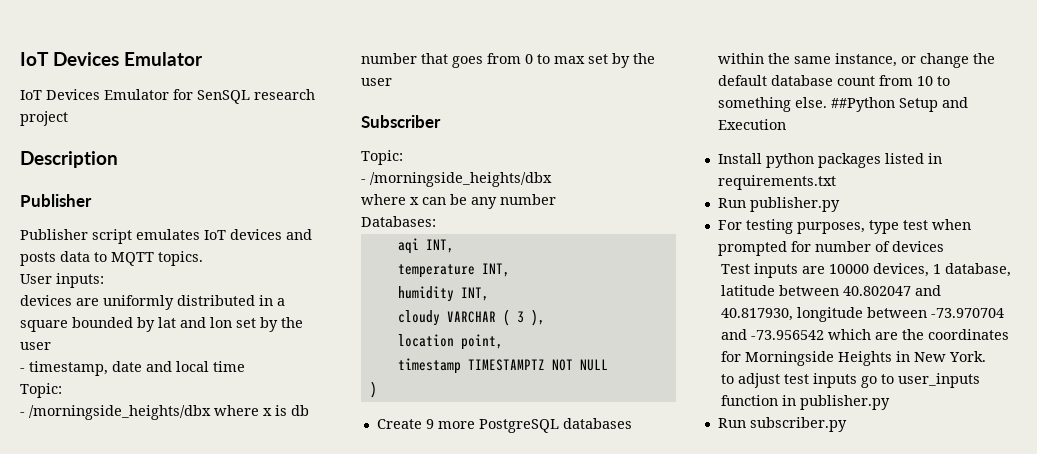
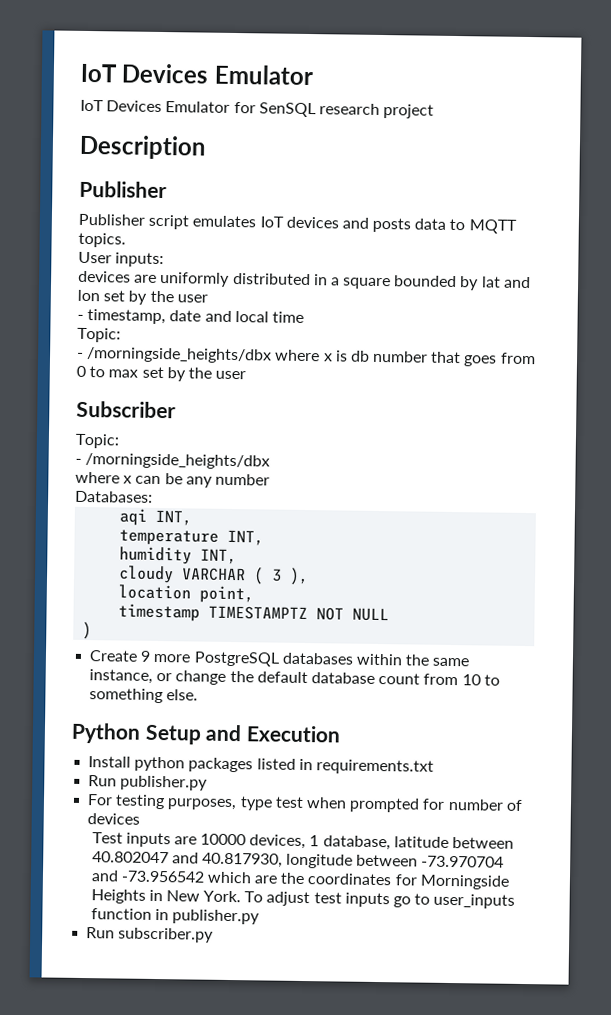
[830,97,895,112] ##Python -> [71,722,141,744] // Python
[721,374,735,384] // to -> [244,891,264,903] To

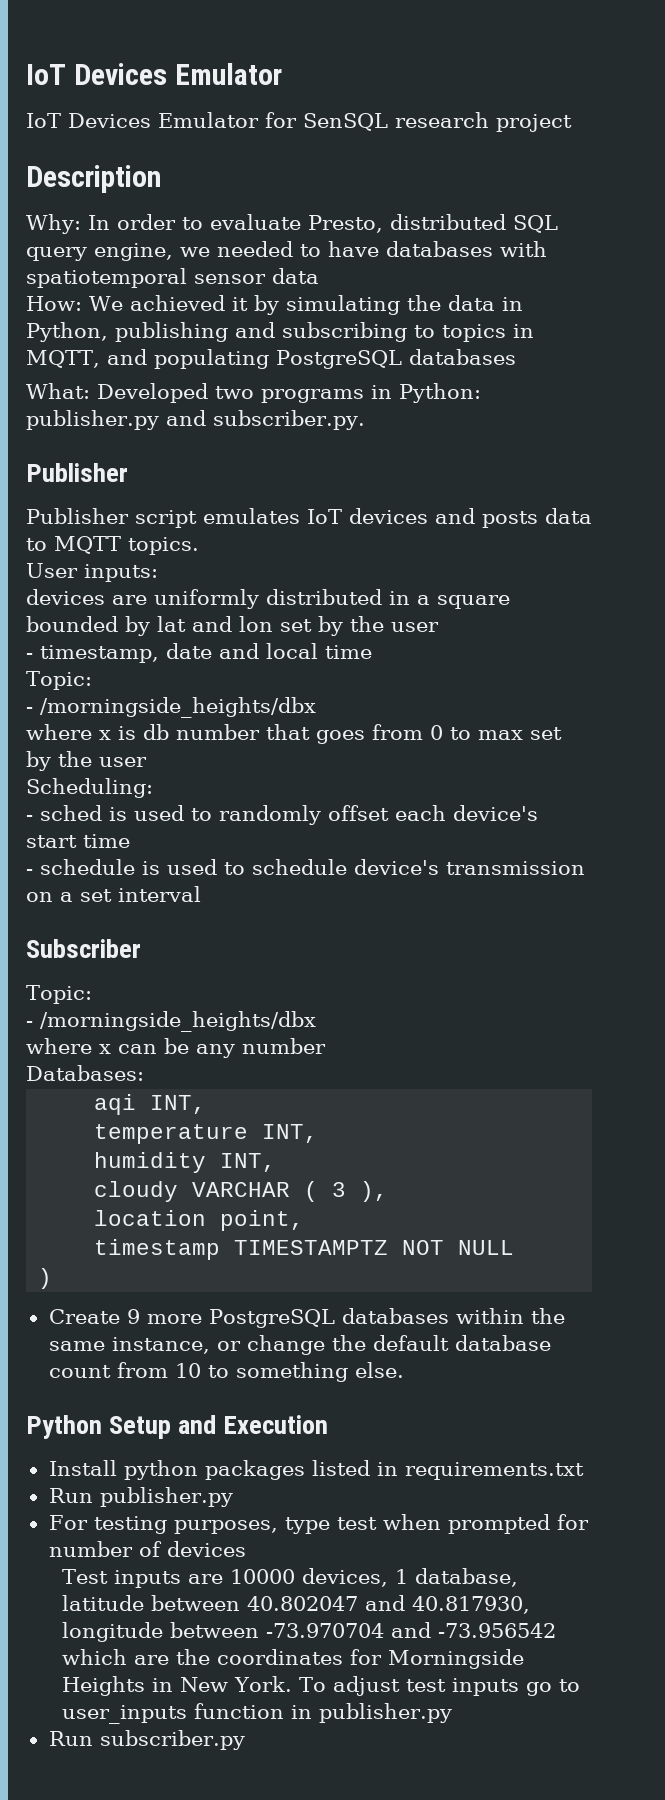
(207, 147) none -> [26,214,558,234] [26,241,547,261] [26,268,319,288] [26,295,523,315] [26,322,534,342] [26,349,516,369] [26,383,481,403] [26,410,365,430] // Why: In order to evaluate Presto, distributed SQL query engine, we needed to have databases with spatiotemporal sensor data // How: We achieved it by simulating the data in Python, publishing and subscribing to topics in MQTT, and populating PostgreSQL databases // What: Developed two programs in Python: publisher.py and subscriber.py.
(273, 355) none -> (316, 707) //
(247, 375) none -> [26,778,153,798] [26,805,538,825] [26,834,130,848] [26,859,585,875] [26,886,201,902] // Scheduling: // - sched is used to randomly offset each device's start time // - schedule is used to schedule device's transmission on a set interval

